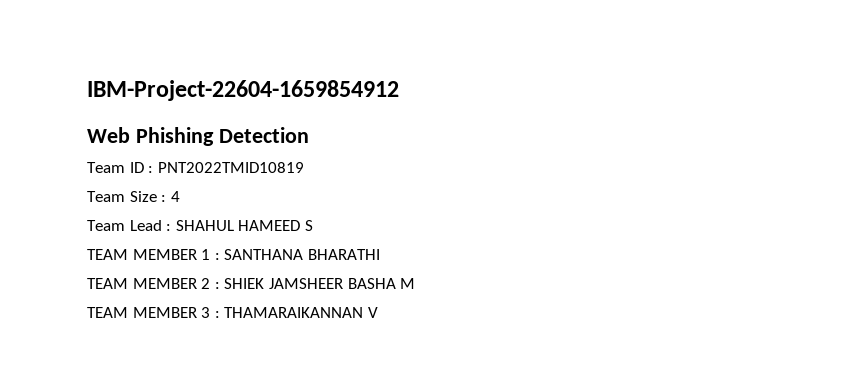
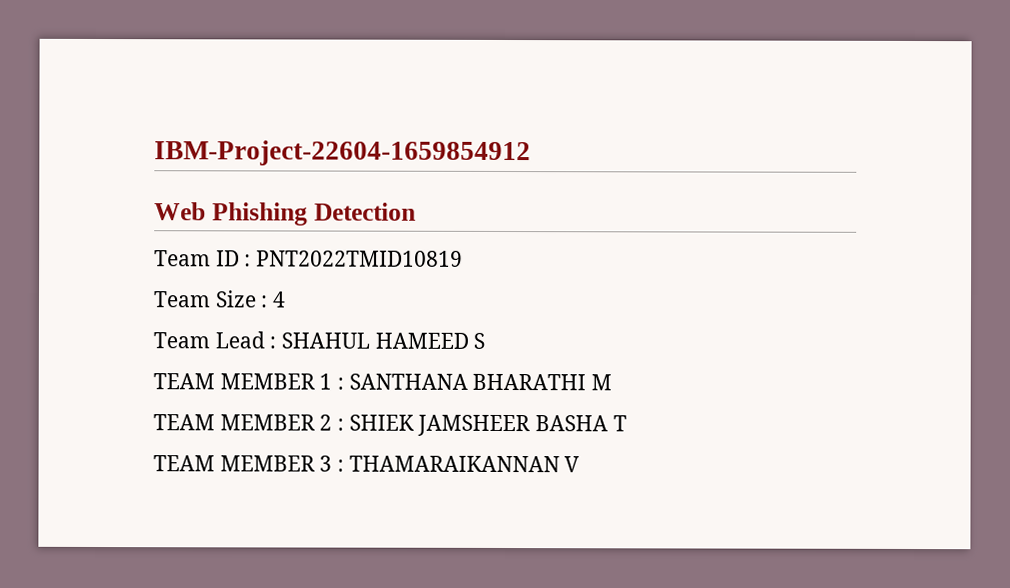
(380, 254) none -> [591,374,613,391] M
[400,278,416,289] M -> [612,415,627,432] T

